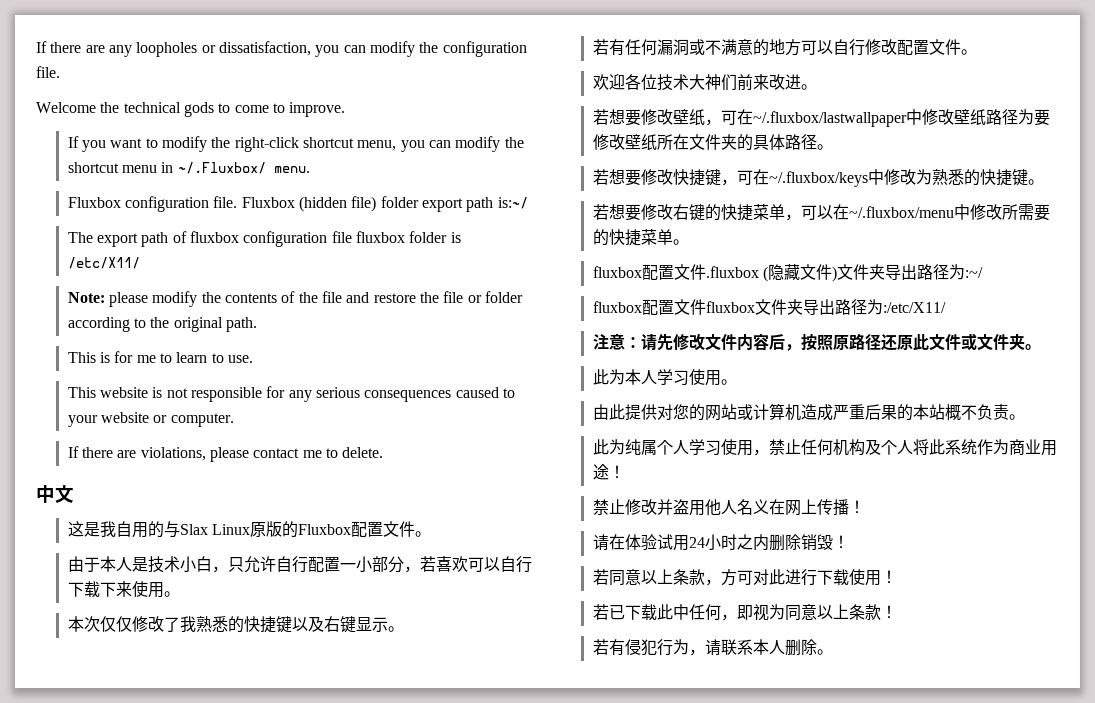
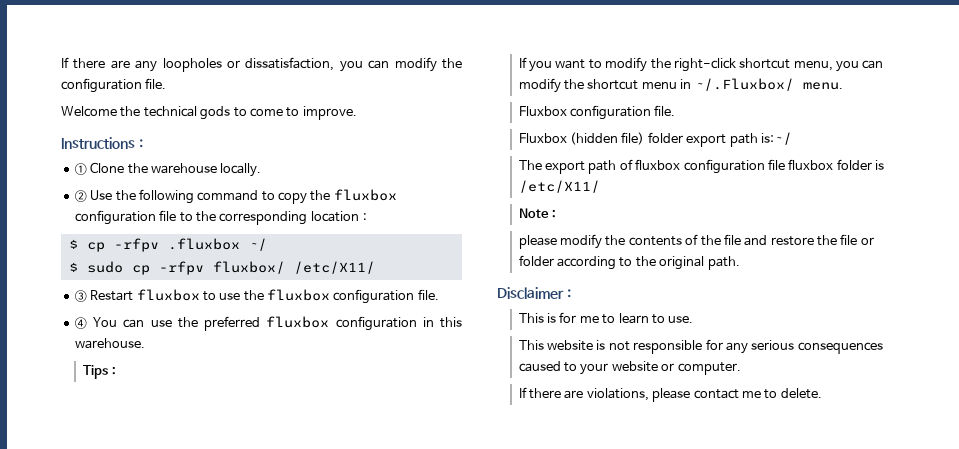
(346, 109) none -> [61,137,147,149] [74,162,262,177] [74,189,397,204] [74,210,371,225] [68,238,267,252] [68,261,375,275] [74,289,439,304] [74,316,462,331] [74,338,145,349] [82,365,120,379] // Instructions： // ① Clone the warehouse locally. // ② Use the following command to copy the fluxbox configuration file to the corresponding location： // $ cp -rfpv .fluxbox ~/ // $ sudo cp -rfpv fluxbox/ /etc/X11/ // ③ Restart fluxbox to use the fluxbox configuration file. // ④ You can use the preferred fluxbox configuration in this warehouse. // Tips：
(238, 202) none -> (676, 110) //
[67,292,105,303] Note: -> [518,208,560,218] Note： //
(257, 324) none -> [497,287,575,299] // Disclaimer：
[36,485,74,503] [67,521,431,538] [67,556,532,573] [67,581,180,598] [67,616,404,633] [592,39,977,56] [592,74,817,91] [592,109,1050,127] [592,134,833,151] [592,169,1044,187] [592,204,1050,221] [592,229,689,246] [592,264,983,282] [592,299,946,315] [592,333,1041,351] [592,369,737,386] [592,403,1025,421] [592,439,1057,456] [592,464,625,480] [592,499,865,516] [592,534,849,551] [592,569,897,586] [592,604,897,621] [592,639,833,656] // 中文 // 这是我自用的与Slax Linux原版的Fluxbox配置文件。 // 由于本人是技术小白，只允许自行配置一小部分，若喜欢可以自行下载下来使用。 // 本次仅仅修改了我熟悉的快捷键以及右键显示。 // 若有任何漏洞或不满意的地方可以自行修改配置文件。 // 欢迎各位技术大神们前来改进。 // 若想要修改壁纸，可在~/.fluxbox/lastwallpaper中修改壁纸路径为要修改壁纸所在文件夹的具体路径。 // 若想要修改快捷键，可在~/.fluxbox/keys中修改为熟悉的快捷键。 // 若想要修改右键的快捷菜单，可以在~/.fluxbox/menu中修改所需要的快捷菜单。 // fluxbox配置文件.fluxbox (隐藏文件)文件夹导出路径为:~/ // fluxbox配置文件fluxbox文件夹导出路径为:/etc/X11/ // 注意：请先修改文件内容后，按照原路径还原此文件或文件夹。 // 此为本人学习使用。 // 由此提供对您的网站或计算机造成严重后果的本站概不负责。 // 此为纯属个人学习使用，禁止任何机构及个人将此系统作为商业用途！ // 禁止修改并盗用他人名义在网上传播！ // 请在体验试用24小时之内删除销毁！ // 若同意以上条款，方可对此进行下载使用！ // 若已下载此中任何，即视为同意以上条款！ // 若有侵犯行为，请联系本人删除。 -> (822, 393) none

